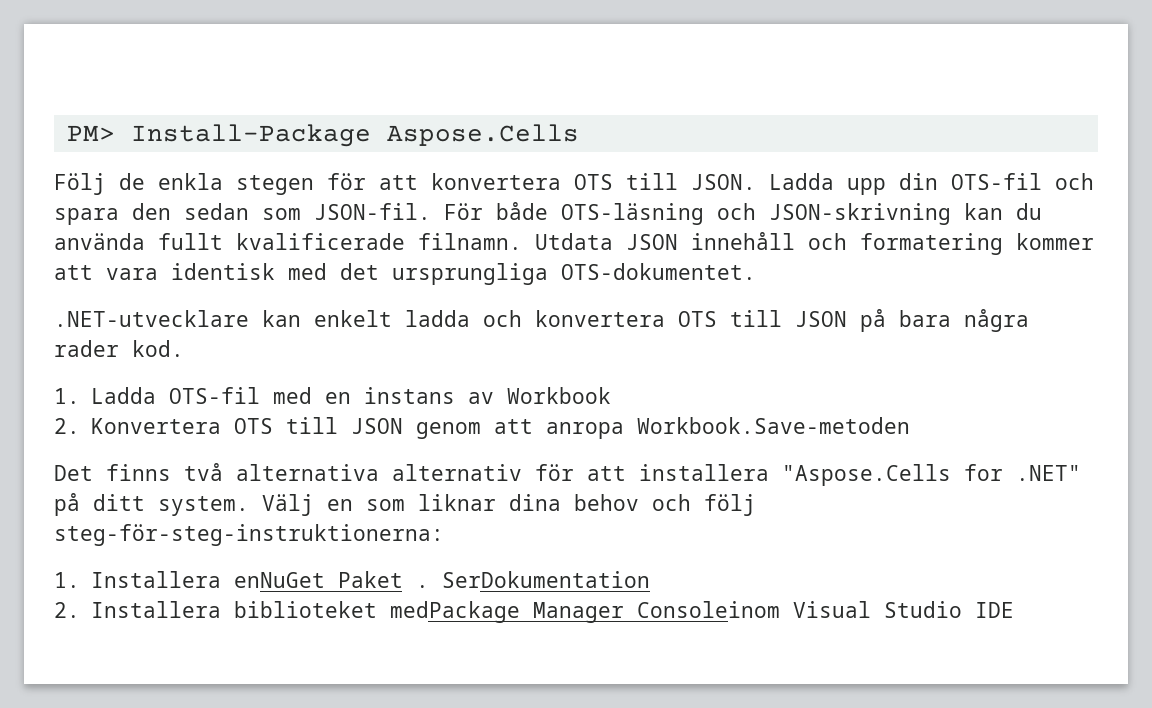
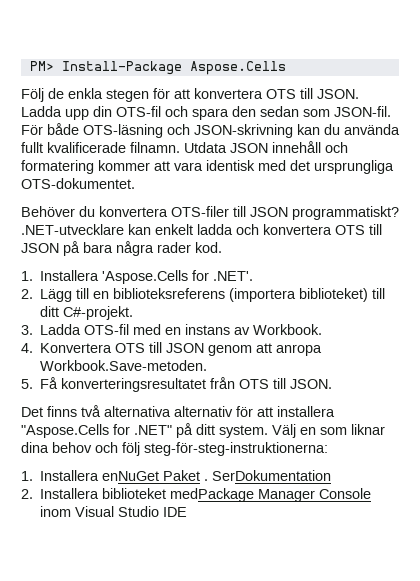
(756, 271) none -> [21,206,399,220] Behöver du konvertera OTS-filer till JSON programmatiskt?
(80, 396) none -> [40,270,254,284] [21,288,386,302] [40,306,134,320] [21,325,33,335] Installera 'Aspose.Cells for .NET'. // 2. Lägg till en biblioteksreferens (importera biblioteket) till ditt C#-projekt. // 3.
[506,387,611,404] [54,418,80,434] Workbook // 2. -> [253,324,323,335] [21,343,33,353] Workbook. // 4.
[636,417,910,434] Workbook.Save-metoden -> [40,360,208,371] [21,377,333,392] Workbook.Save-metoden. // 5. Få konverteringsresultatet från OTS till JSON.
[636,601,780,618] Consoleinom -> [319,488,372,499] [40,506,72,517] Console inom

